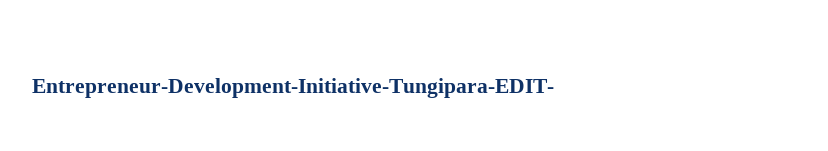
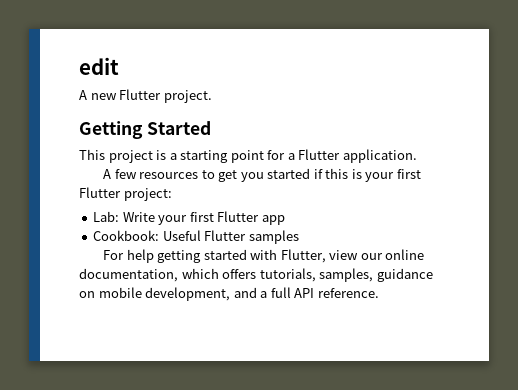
[32,78,554,98] Entrepreneur-Development-Initiative-Tungipara-EDIT- -> [79,57,119,75] [79,89,212,103] [79,121,211,139] [79,149,417,163] [103,168,421,182] [79,187,172,201] [93,211,285,225] [93,230,299,244] [103,249,425,263] [79,268,433,282] [79,287,379,301] edit // A new Flutter project. // Getting Started // This project is a starting point for a Flutter application. // A few resources to get you started if this is your first Flutter project: // Lab: Write your first Flutter app // Cookbook: Useful Flutter samples // For help getting started with Flutter, view our online documentation, which offers tutorials, samples, guidance on mobile development, and a full API reference.

